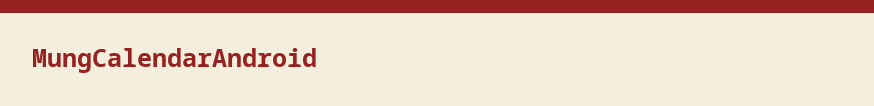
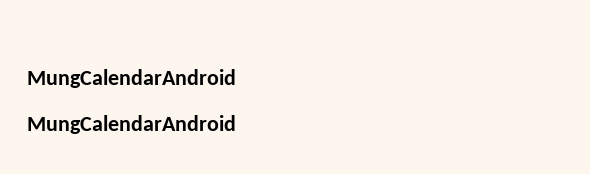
[32,48,317,73] MungCalendarAndroid -> [27,69,236,88] [27,115,236,134] MungCalendarAndroid // MungCalendarAndroid

